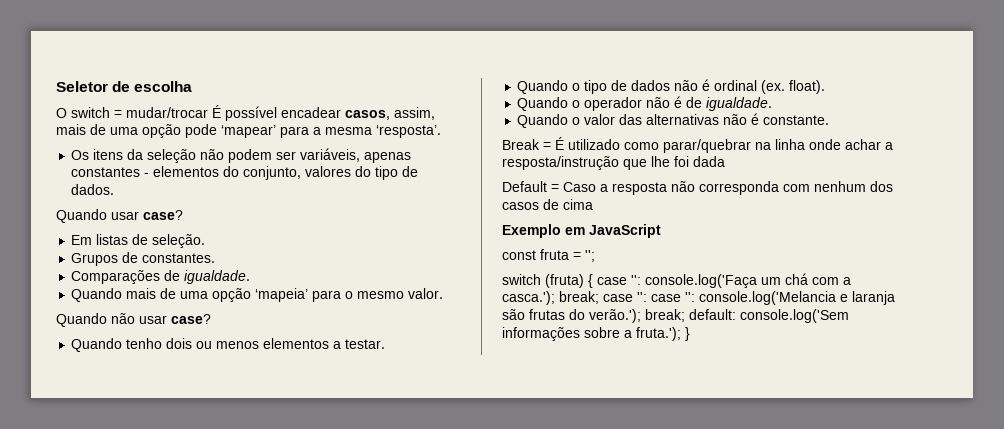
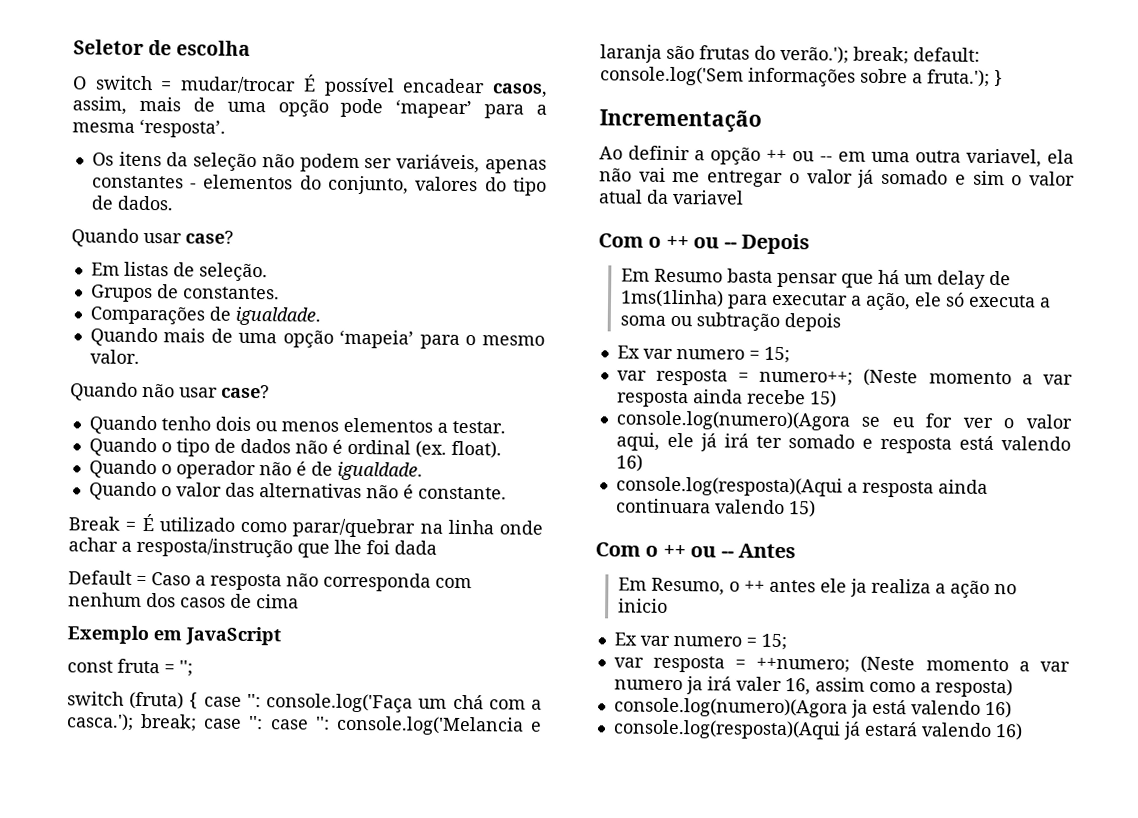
(690, 334) none -> [599,108,762,133] [599,145,1074,168] [599,167,1075,188] [598,189,744,205] [598,233,810,255] [620,268,1011,289] [619,289,1051,311] [619,312,841,332] [616,345,790,364] [616,368,1073,387] [616,389,837,408] [615,410,1072,431] [615,432,1071,454] [615,454,643,472] [615,476,988,498] [615,498,816,518] [595,542,796,559] [617,577,1017,598] [617,598,668,613] [613,632,787,651] [613,655,1070,674] [613,676,1013,698] [613,697,1012,719] [612,719,1023,741] // Incrementação // Ao definir a opção ++ ou -- em uma outra variavel, ela não vai me entregar o valor já somado e sim o valor atual da variavel // Com o ++ ou -- Depois // Em Resumo basta pensar que há um delay de 1ms(1linha) para executar a ação, ele só executa a soma ou subtração depois // Ex var numero = 15; // var resposta = numero++; (Neste momento a var resposta ainda recebe 15) // console.log(numero)(Agora se eu for ver o valor aqui, ele já irá ter somado e resposta está valendo 16) // console.log(resposta)(Aqui a resposta ainda continuara valendo 15) // Com o ++ ou -- Antes // Em Resumo, o ++ antes ele ja realiza a ação no inicio // Ex var numero = 15; // var resposta = ++numero; (Neste momento a var numero ja irá valer 16, assim como a resposta) // console.log(numero)(Agora ja está valendo 16) // console.log(resposta)(Aqui já estará valendo 16)

